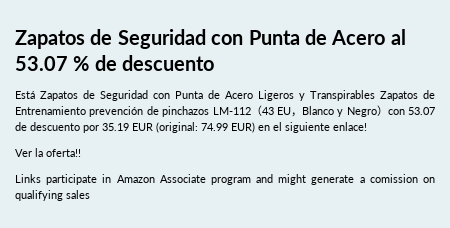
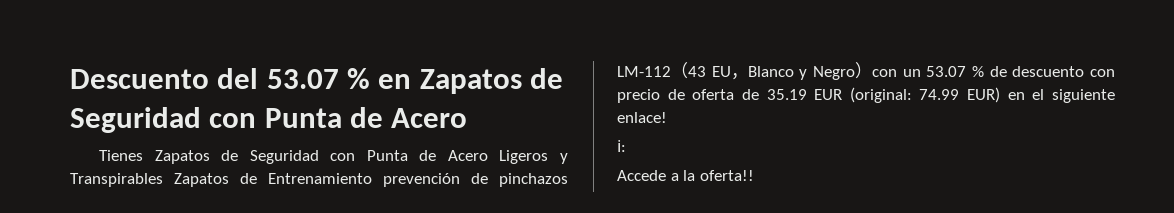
[15,29,406,49] [15,55,215,71] [15,91,35,99] Zapatos de Seguridad con Punta de Acero al 53.07 % de descuento // Está -> [70,68,564,94] [70,107,468,133] [99,150,144,161] Descuento del 53.07 % en Zapatos de Seguridad con Punta de Acero // Tienes
[408,107,435,115] [15,122,99,133] 53.07 de descuento por -> [902,66,1115,77] [617,89,759,103] un 53.07 % de descuento con precio de oferta de
[15,149,32,157] Ver -> [617,140,626,152] [617,170,679,181] ℹ: // Accede a
[15,174,436,185] [15,190,90,201] // Links participate in Amazon Associate program and might generate a comission on qualifying sales -> (754, 175) none

